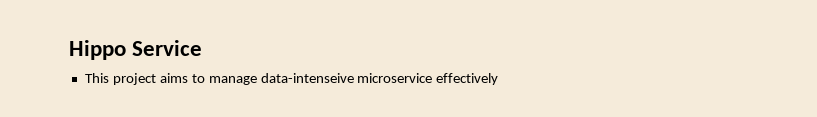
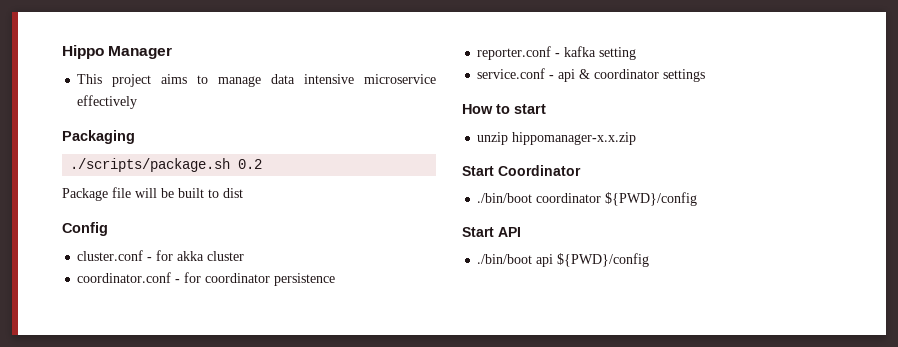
[132,40,203,56] Service -> [108,46,173,59] Manager
[260,73,354,83] data-intenseive -> [271,74,355,84] data intensive
(499, 79) none -> [62,130,135,144] [70,158,263,172] [62,187,243,201] [62,222,108,236] [77,250,245,261] [77,272,336,286] [477,46,637,60] [477,68,706,82] [462,104,546,114] [477,132,637,145] [462,165,581,176] [477,192,698,206] [462,227,521,237] [477,253,650,267] // Packaging // ./scripts/package.sh 0.2 // Package file will be built to dist // Config // cluster.conf - for akka cluster // coordinator.conf - for coordinator persistence // reporter.conf - kafka setting // service.conf - api & coordinator settings // How to start // unzip hippomanager-x.x.zip // Start Coordinator // ./bin/boot coordinator ${PWD}/config // Start API // ./bin/boot api ${PWD}/config

